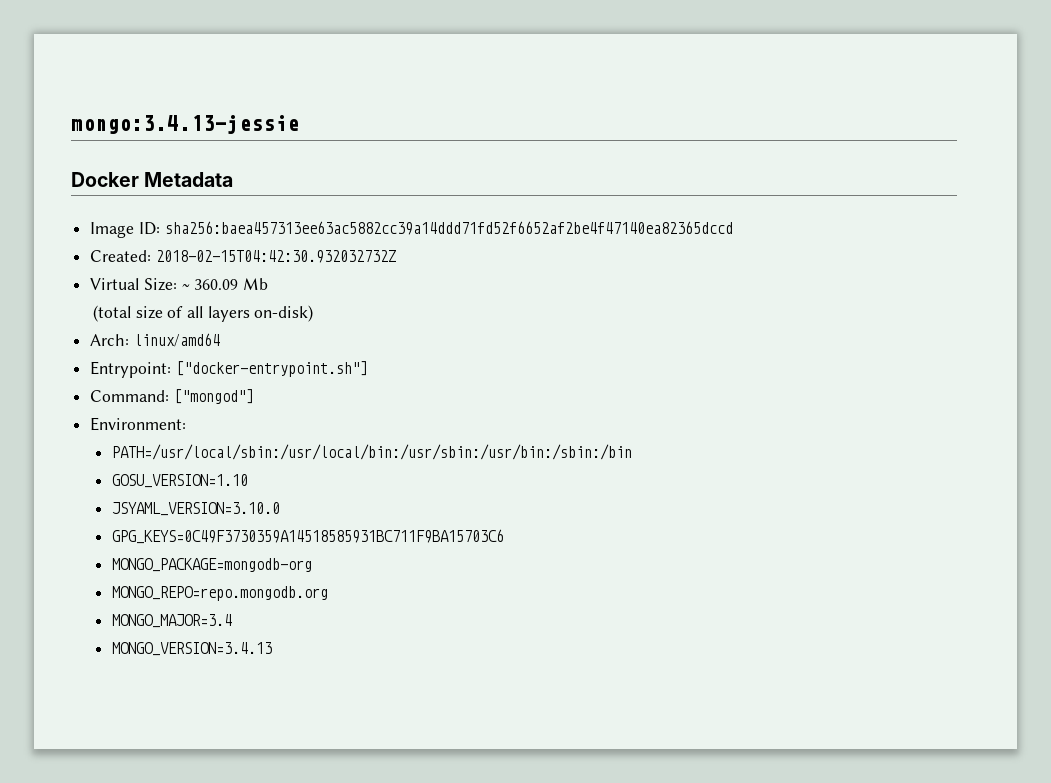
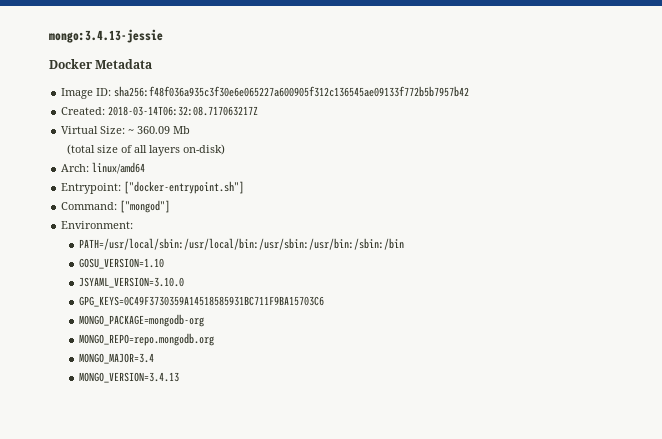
[164,221,733,235] sha256:baea457313ee63ac5882cc39a14ddd71fd52f6652af2be4f47140ea82365dccd -> [114,86,470,97] sha256:f48f036a935c3f30e6e065227a600905f312c136545ae09133f772b5b7957b42
[155,250,396,263] 2018-02-15T04:42:30.932032732Z -> [108,106,259,116] 2018-03-14T06:32:08.717063217Z

